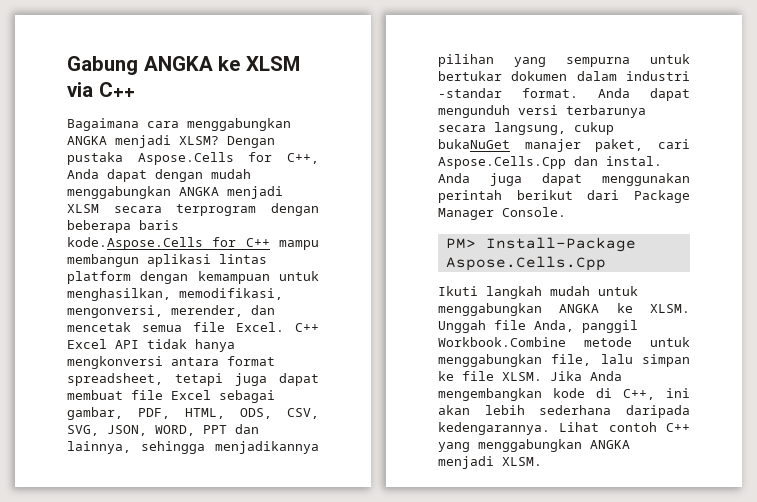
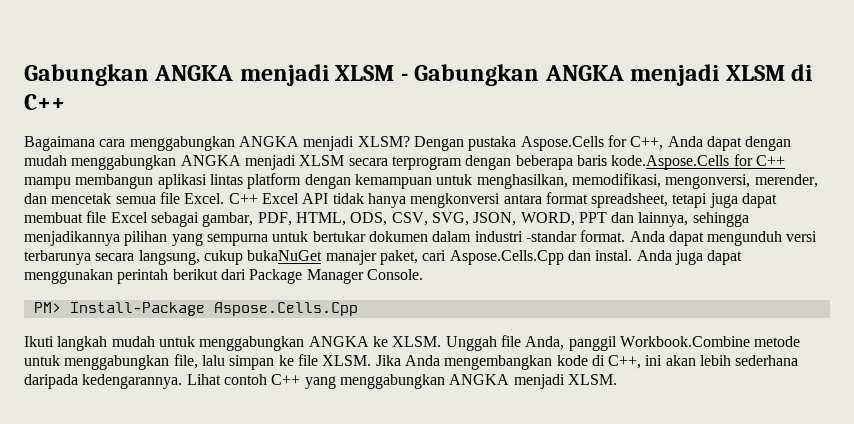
[67,56,300,75] [67,82,93,97] Gabung ANGKA ke XLSM via -> [24,64,814,86] Gabungkan ANGKA menjadi XLSM - Gabungkan ANGKA menjadi XLSM di

